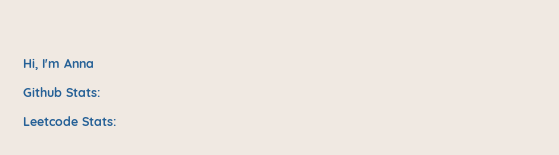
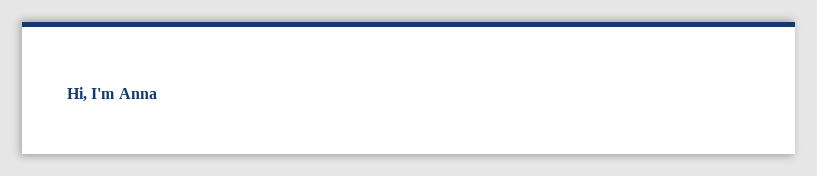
[23,87,100,97] [23,116,116,126] // Github Stats: // Leetcode Stats: -> (157, 93) none

